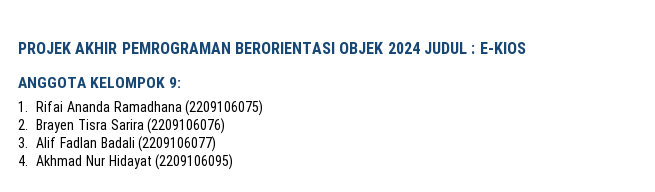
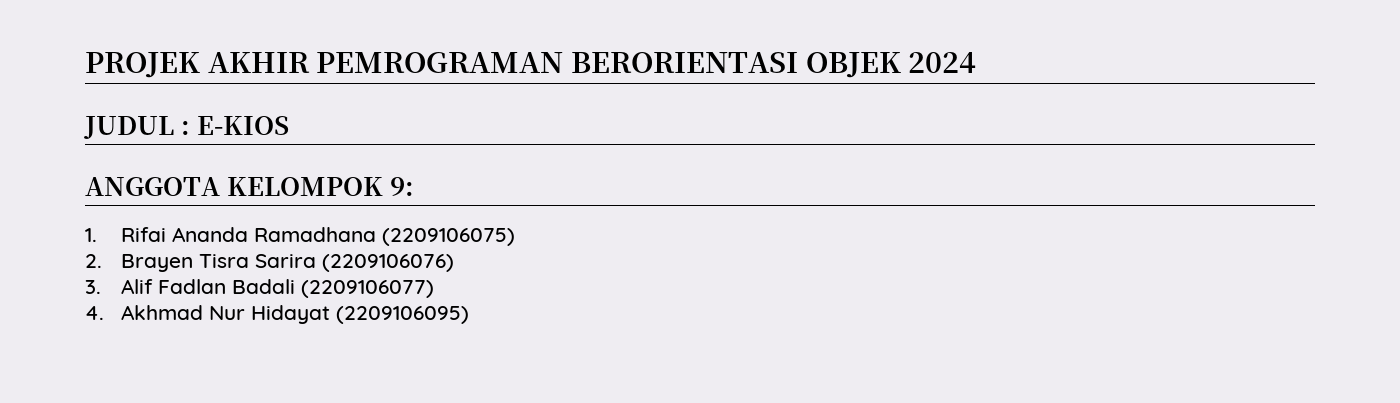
(420, 48) none -> (977, 62) //

